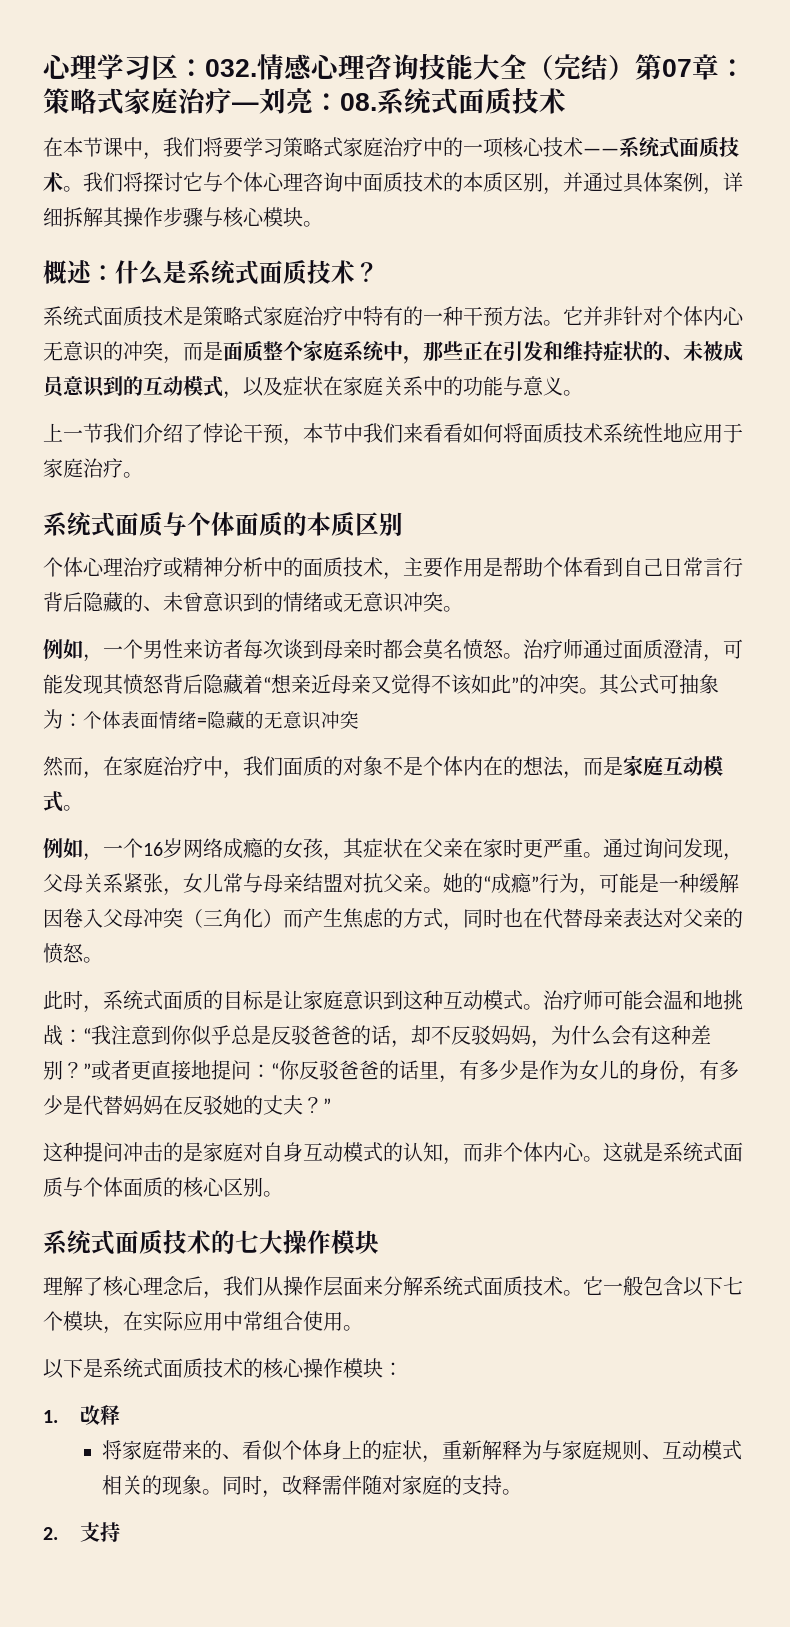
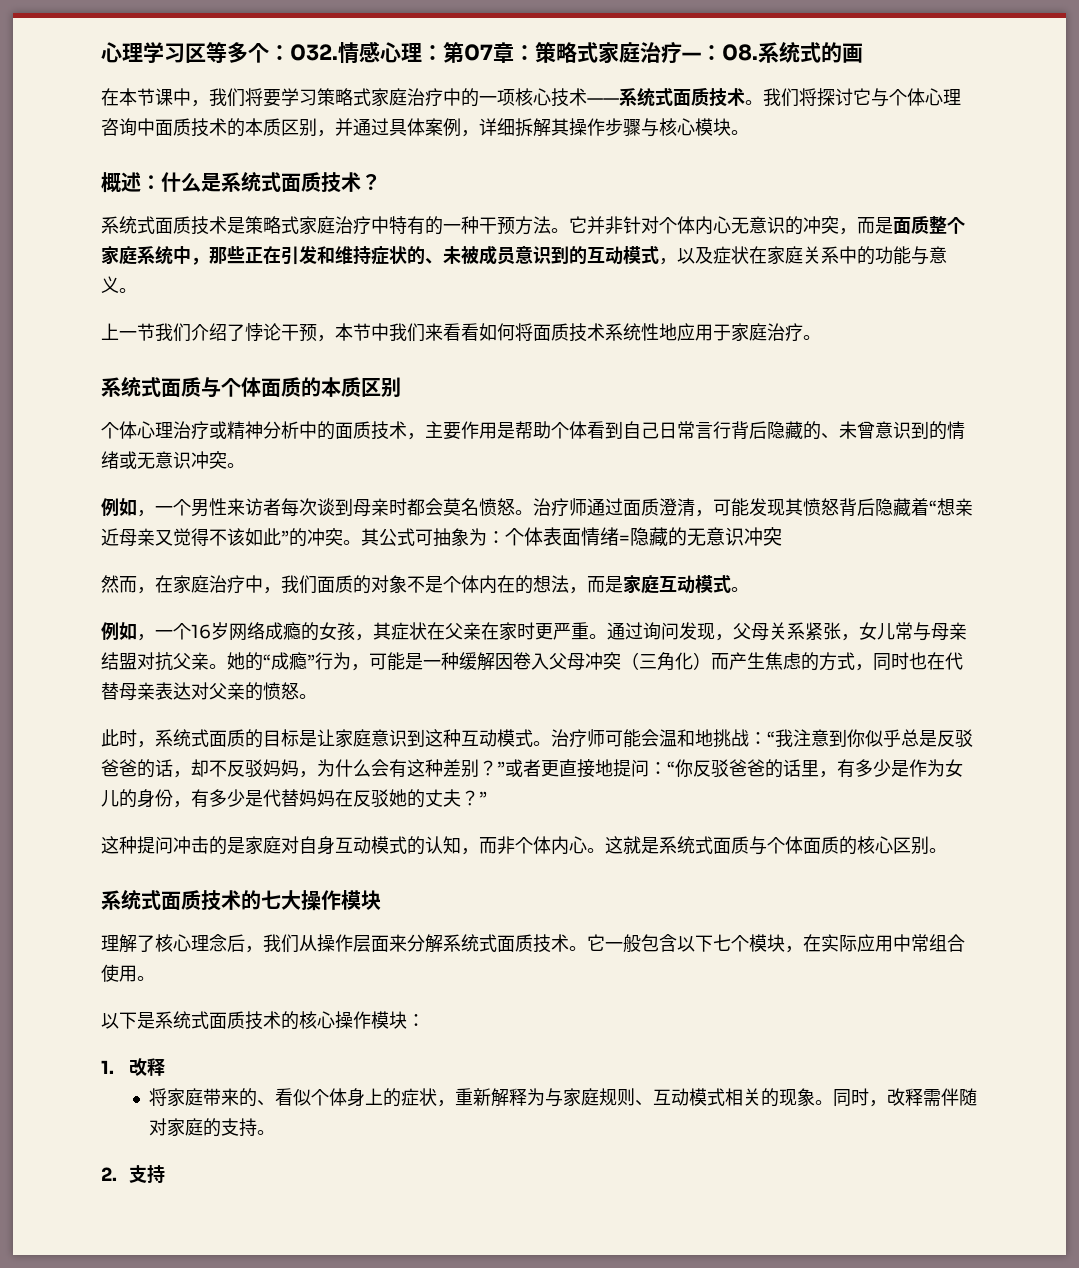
(178, 67) none -> [206,42,269,63] 等多个
[365,53,635,80] 咨询技能大全（完结） -> [422,45,443,60] ：
[259,88,313,114] 刘亮 -> (701, 56) none
[458,87,566,114] 面质技术 -> [821,42,863,63] 的画

